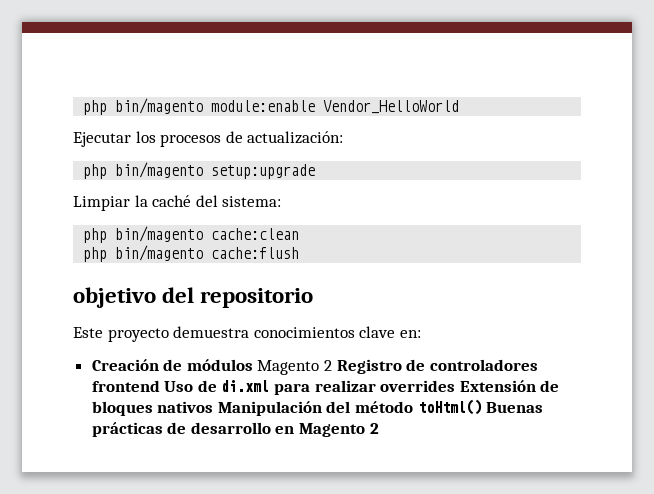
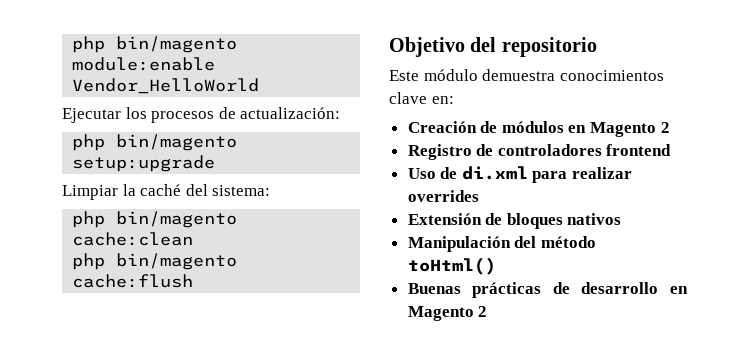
[73,287,156,308] objetivo -> [389,37,465,57] Objetivo
[107,328,169,342] proyecto -> [423,69,478,81] módulo
[257,360,333,375] Magento 2 -> [568,122,670,137] en Magento 2 //
(160, 386) none -> (672, 150) //
(456, 386) none -> (479, 196) //
(214, 407) none -> (622, 219) //
(482, 407) none -> (496, 266) //

